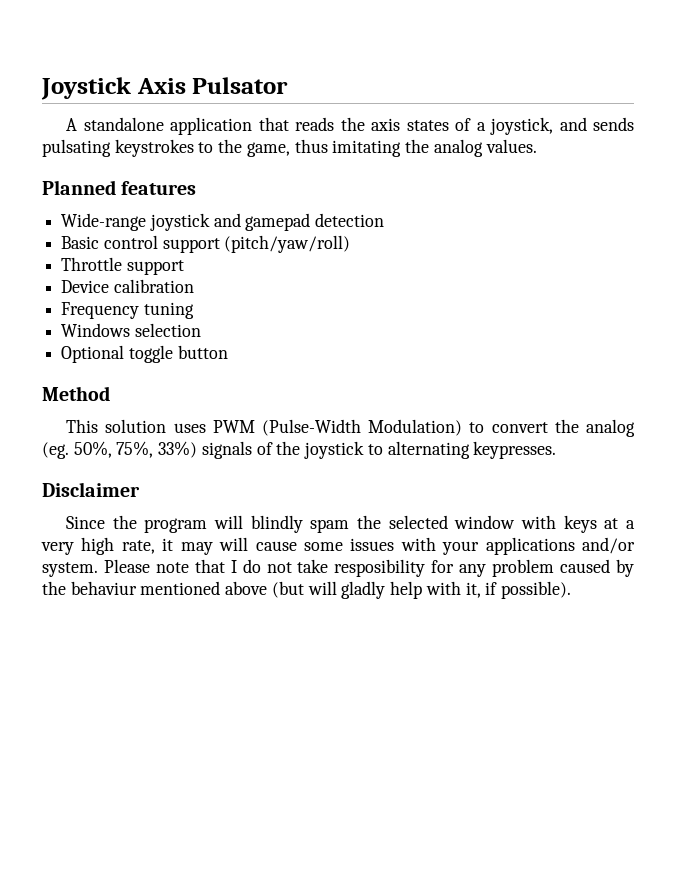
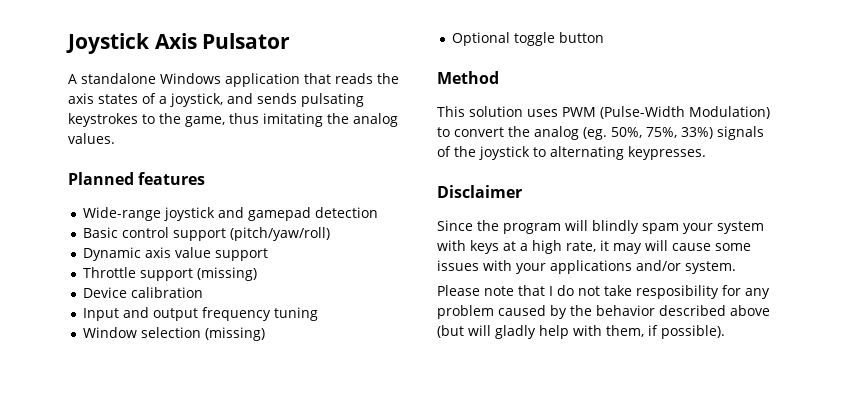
(164, 124) none -> [160,73,221,84] Windows
(351, 244) none -> [82,247,268,261] // Dynamic axis value support
(184, 267) none -> [196,267,257,281] (missing)
[61,302,140,319] Frequency -> [82,307,271,321] Input and output frequency
[61,323,131,337] Windows -> [82,327,137,338] Window
(201, 330) none -> [204,327,265,341] (missing)
[357,515,516,529] the selected window -> [683,221,764,234] your system
[41,542,74,555] very -> (528, 247) none
(98, 569) none -> (736, 267) //
[70,581,221,595] behaviur mentioned -> [596,305,726,316] behavior described
[465,582,481,598] it, -> [606,325,644,337] them,

